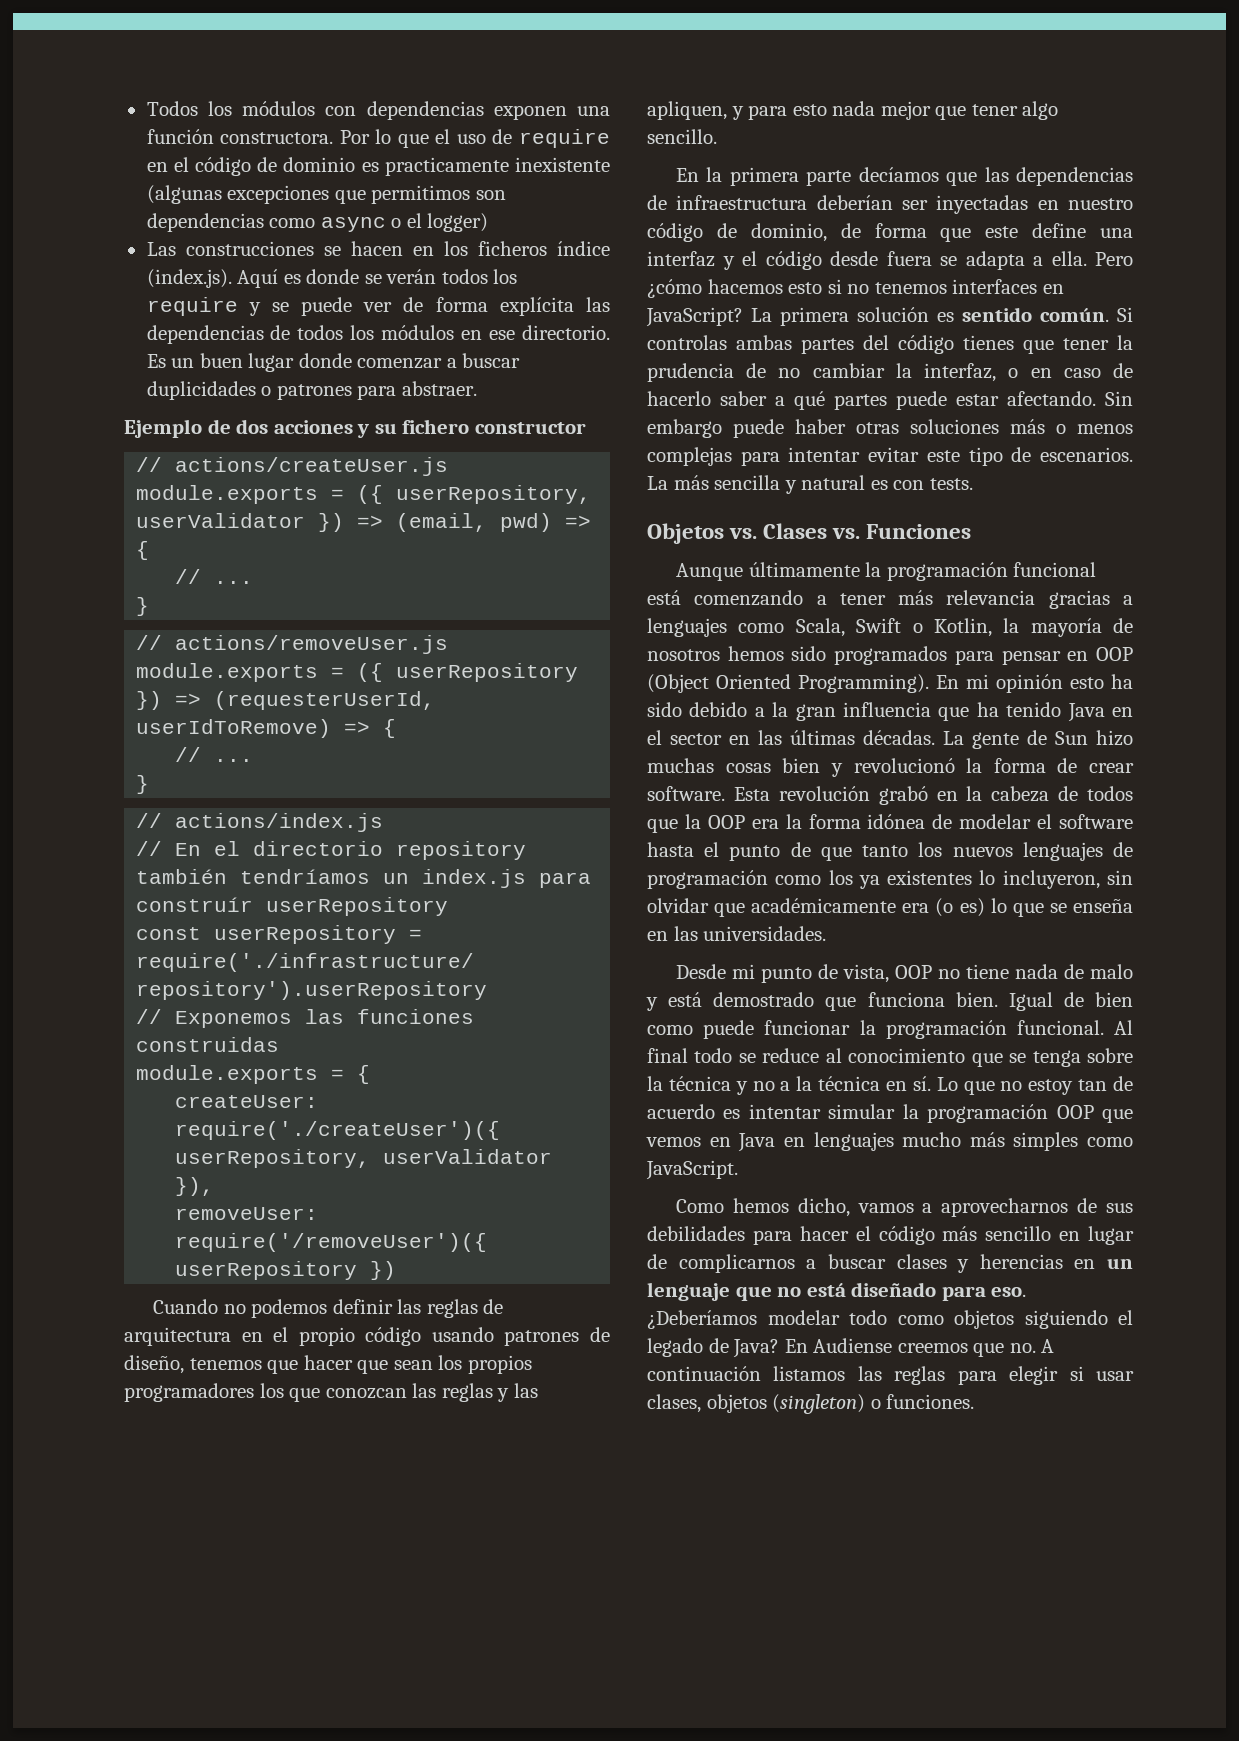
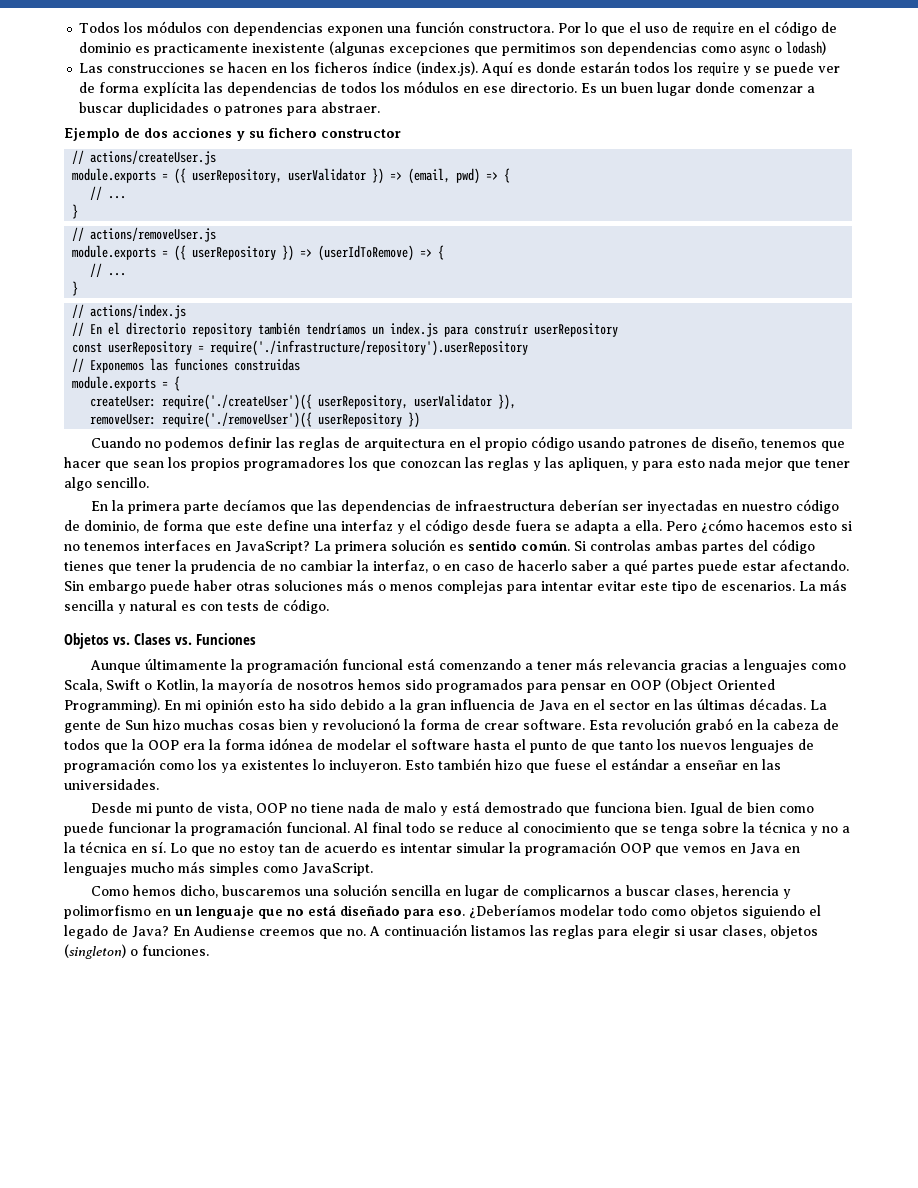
[406,213,489,232] el logger) -> [786,41,827,55] lodash)
[364,269,437,284] se verán -> [580,61,631,73] estarán
[214,691,436,710] [136,719,332,738] (requesterUserId, userIdToRemove) -> [318,245,415,261] (userIdToRemove)
[175,1233,488,1252] require('/removeUser')({ -> [162,412,313,428] require('./removeUser')({
[929,478,973,490] tests. -> [227,599,329,614] tests de código.
[938,702,1062,721] que ha tenido -> [519,699,535,710] de
[1002,870,1133,889] [647,898,1133,917] incluyeron, sin olvidar que académicamente era (o es) lo que se enseña -> [329,758,738,773] incluyeron. Esto también hizo que fuese el estándar a enseñar
[857,1198,1133,1217] [647,1226,1052,1245] vamos a aprovecharnos de sus debilidades para hacer el código más sencillo -> [222,884,442,896] buscaremos una solución sencilla
[896,1254,1063,1273] clases y herencias -> [674,885,792,899] [64,905,151,919] clases, herencia y polimorfismo

